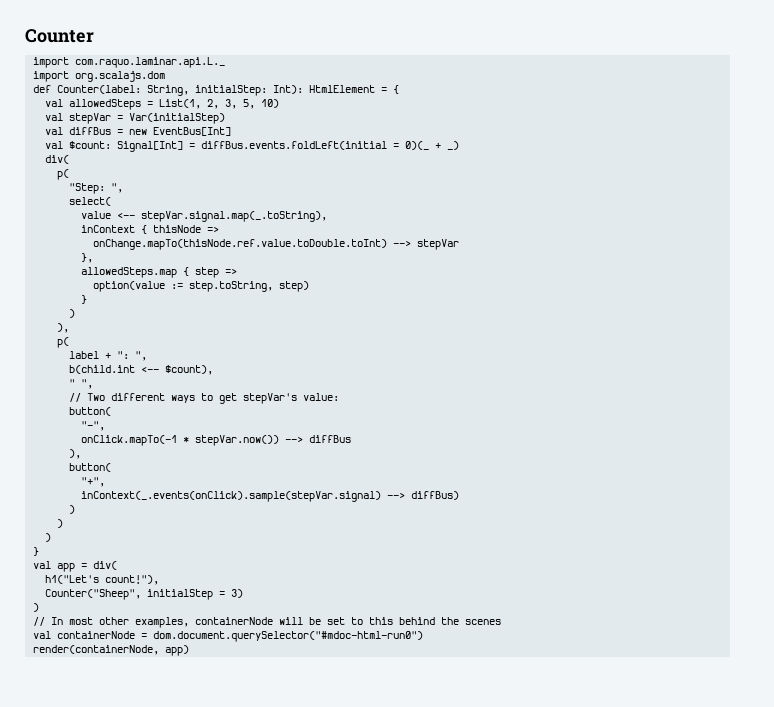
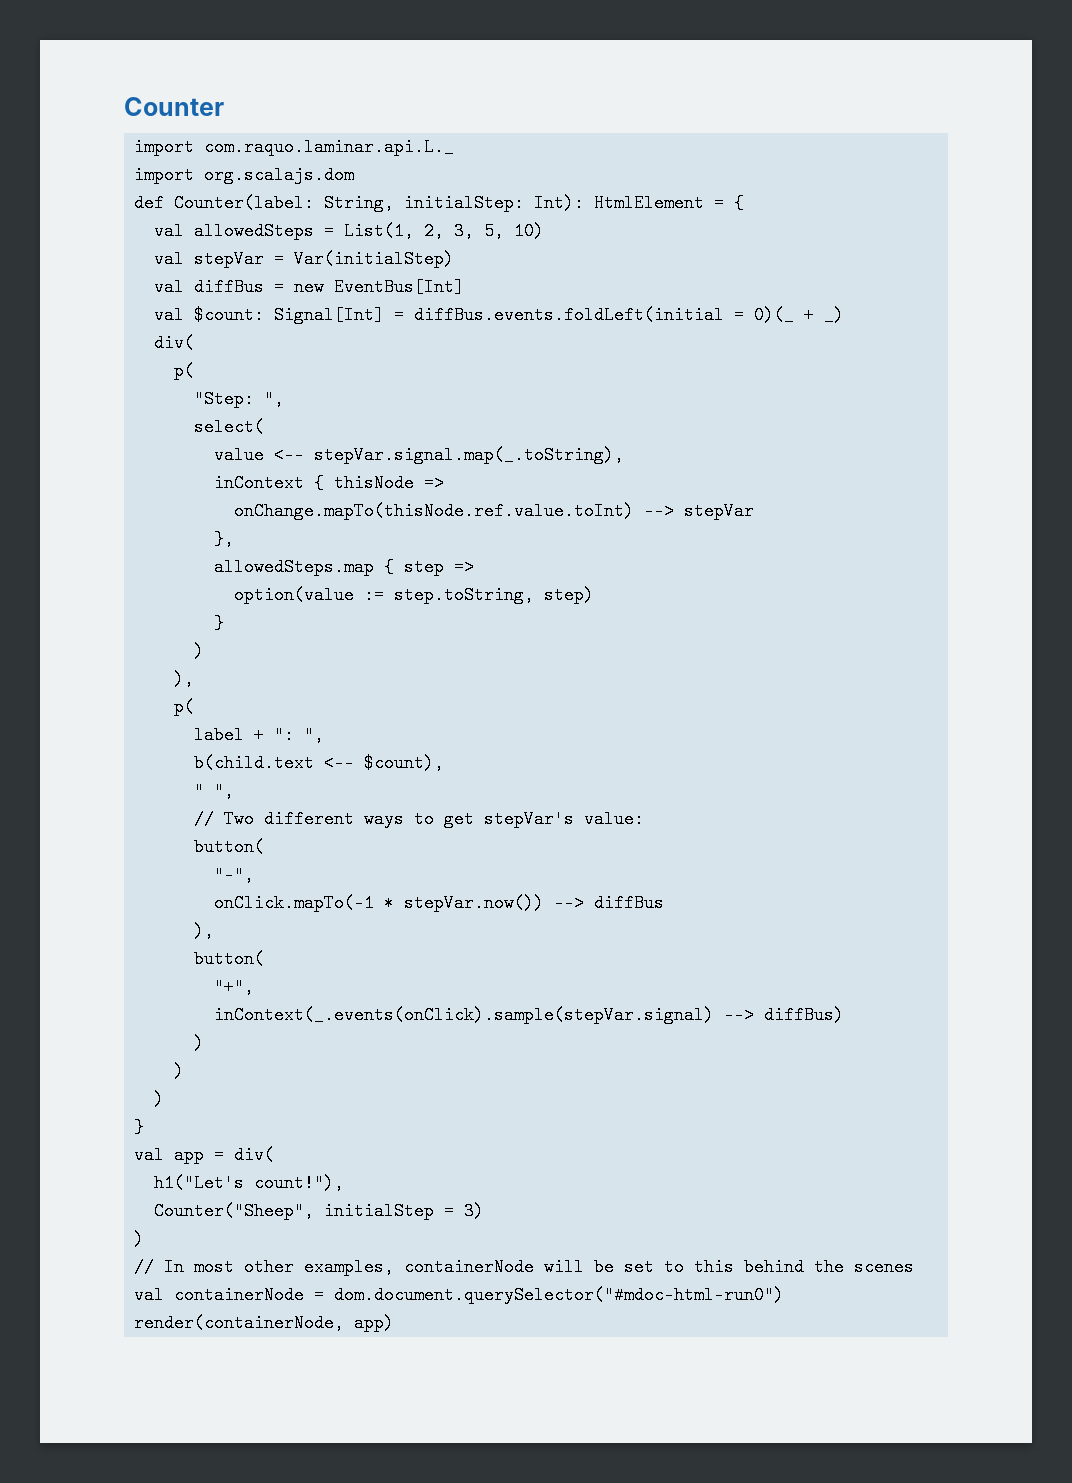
[92,239,387,250] onChange.mapTo(thisNode.ref.value.toDouble.toInt) -> [233,502,634,520] onChange.mapTo(thisNode.ref.value.toInt)
[68,365,135,374] b(child.int -> [193,754,314,772] b(child.text

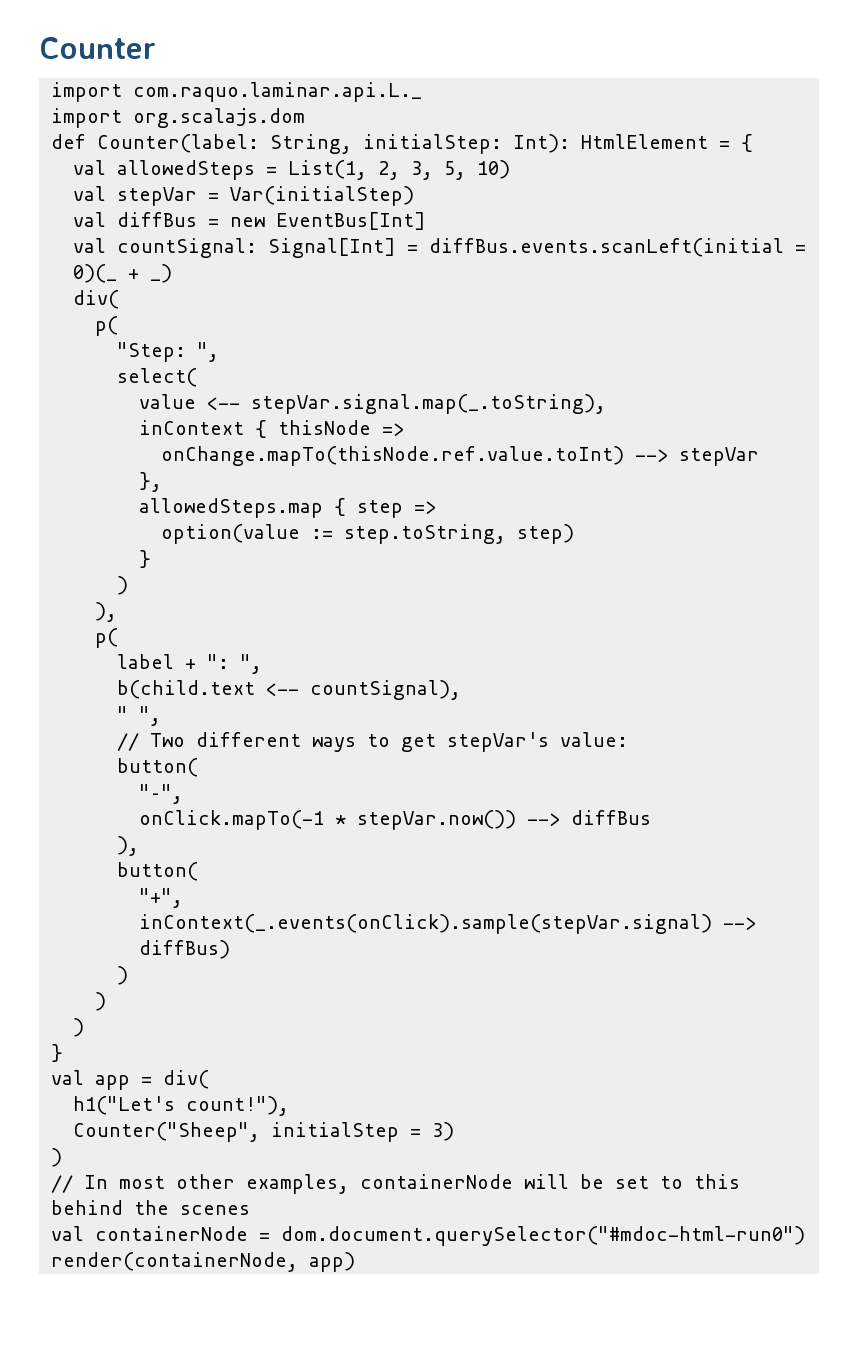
[193,306,264,324] $count: -> [117,238,258,258] countSignal:
[413,306,724,324] diffBus.events.foldLeft(initial -> [429,238,785,257] diffBus.events.scanLeft(initial
[363,754,444,772] $count), -> [310,680,462,700] countSignal),

